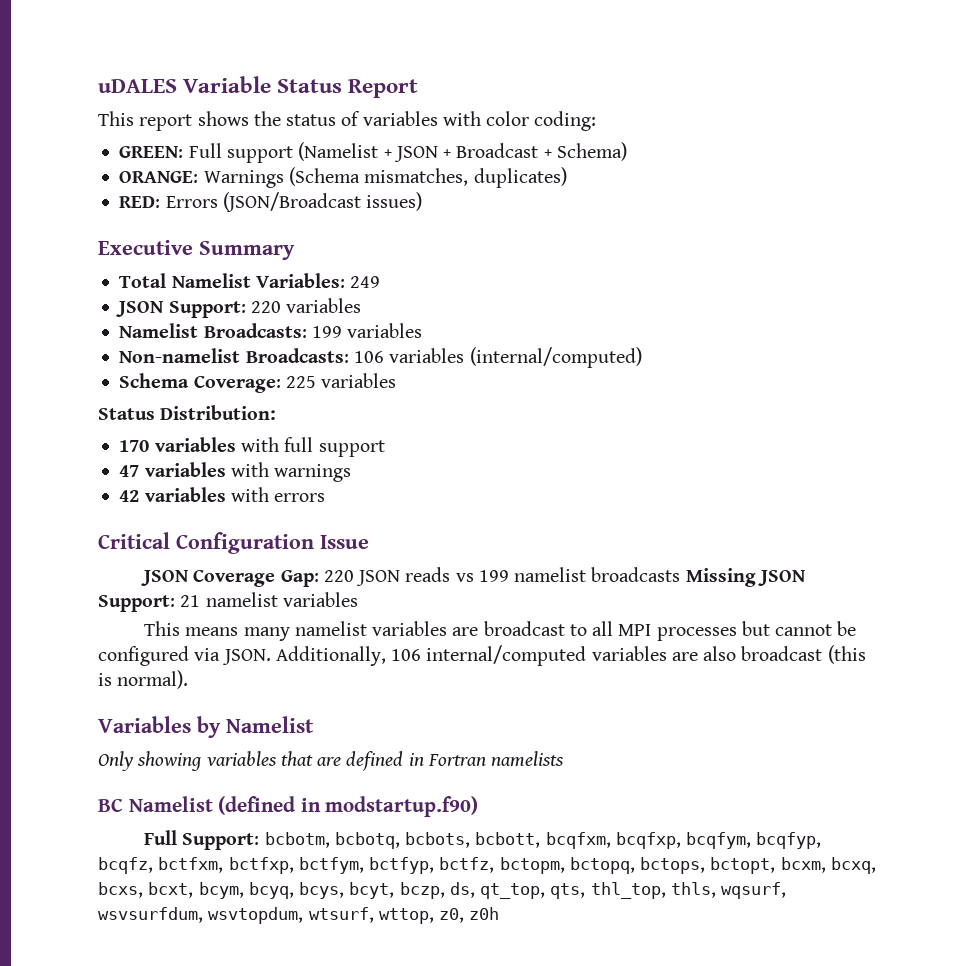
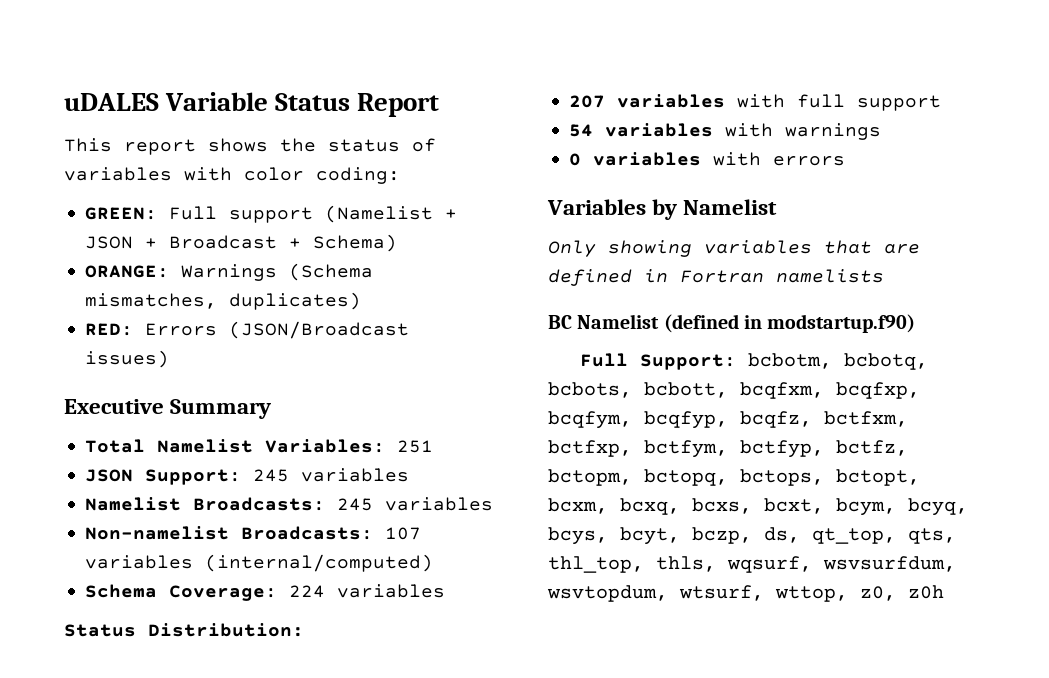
[350,276,381,288] [116,301,281,318] 249 // JSON Support: 220 -> [397,440,434,453] [85,469,290,485] 251 // JSON Support: 245
[311,326,342,338] 199 -> [337,498,374,511] 245
[353,351,384,363] 106 -> [385,527,422,540] 107
[285,376,316,388] 225 -> [289,585,326,598] 224
[119,440,150,452] 170 -> [569,95,606,108] 207
[119,465,140,477] 47 -> [569,124,594,137] 54
[119,490,140,502] 42 -> [569,153,582,166] 0
[98,532,369,554] [140,567,805,587] [98,592,358,612] [143,621,857,641] [98,645,866,666] [98,670,189,689] // Critical Configuration Issue // JSON Coverage Gap: 220 JSON reads vs 199 namelist broadcasts Missing JSON Support: 21 namelist variables // This means many namelist variables are broadcast to all MPI processes but cannot be configured via JSON. Additionally, 106 internal/computed variables are also broadcast (this is normal). -> (846, 161) none

